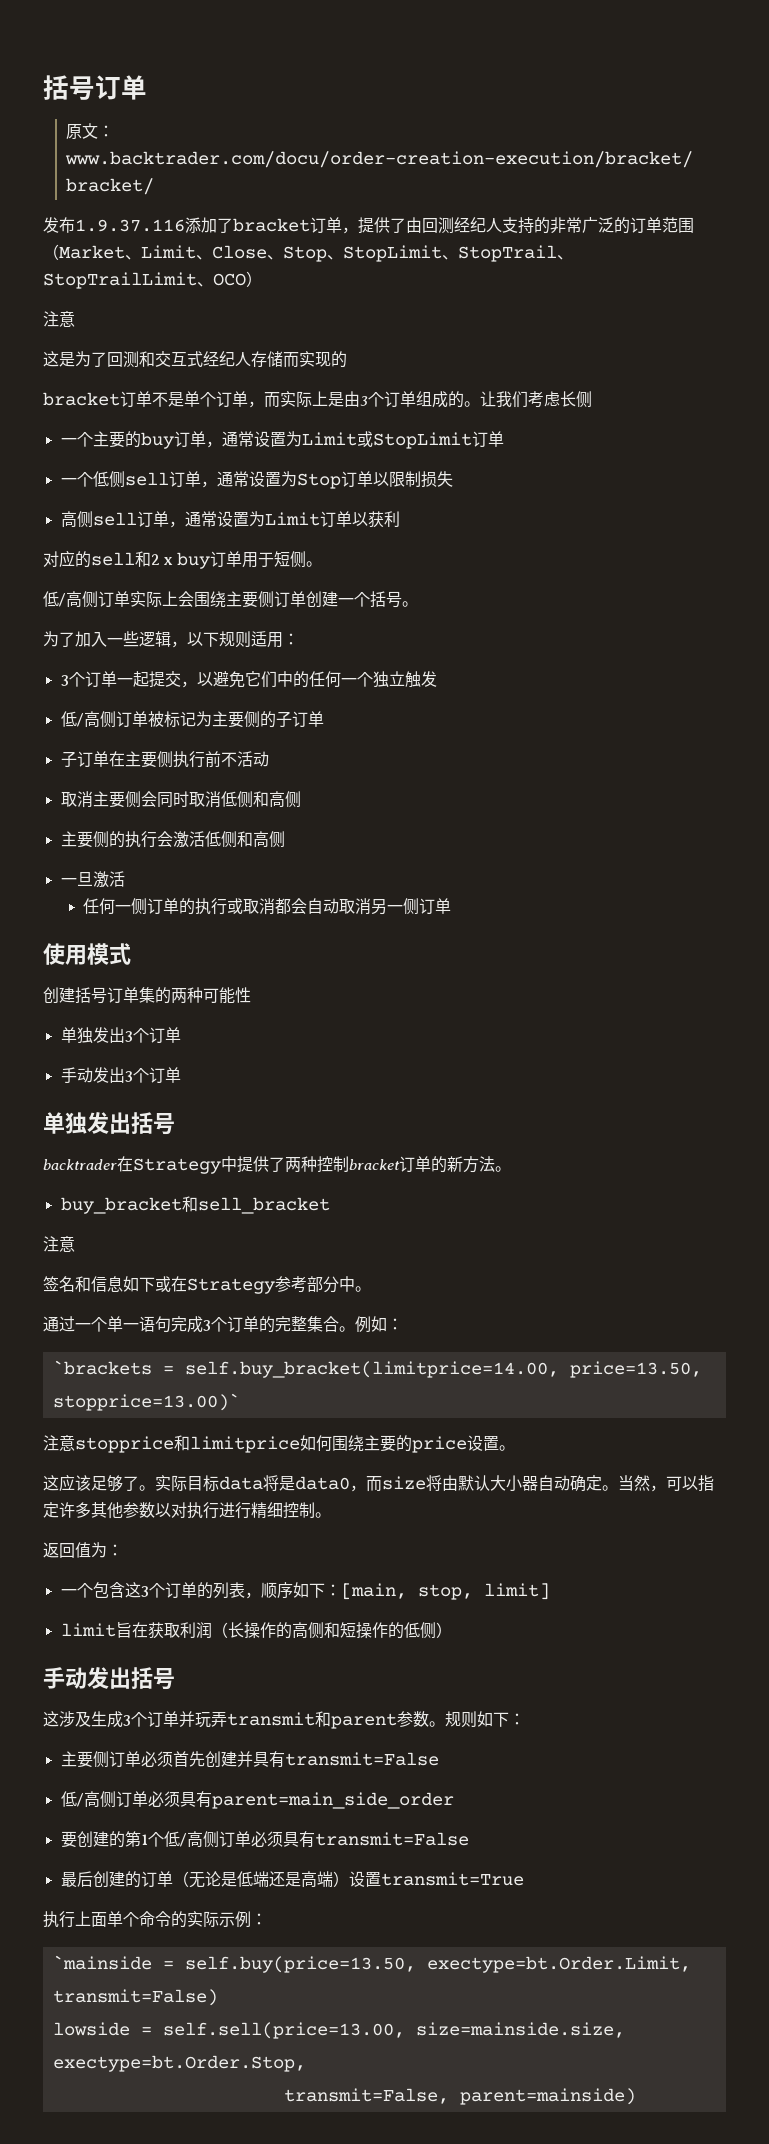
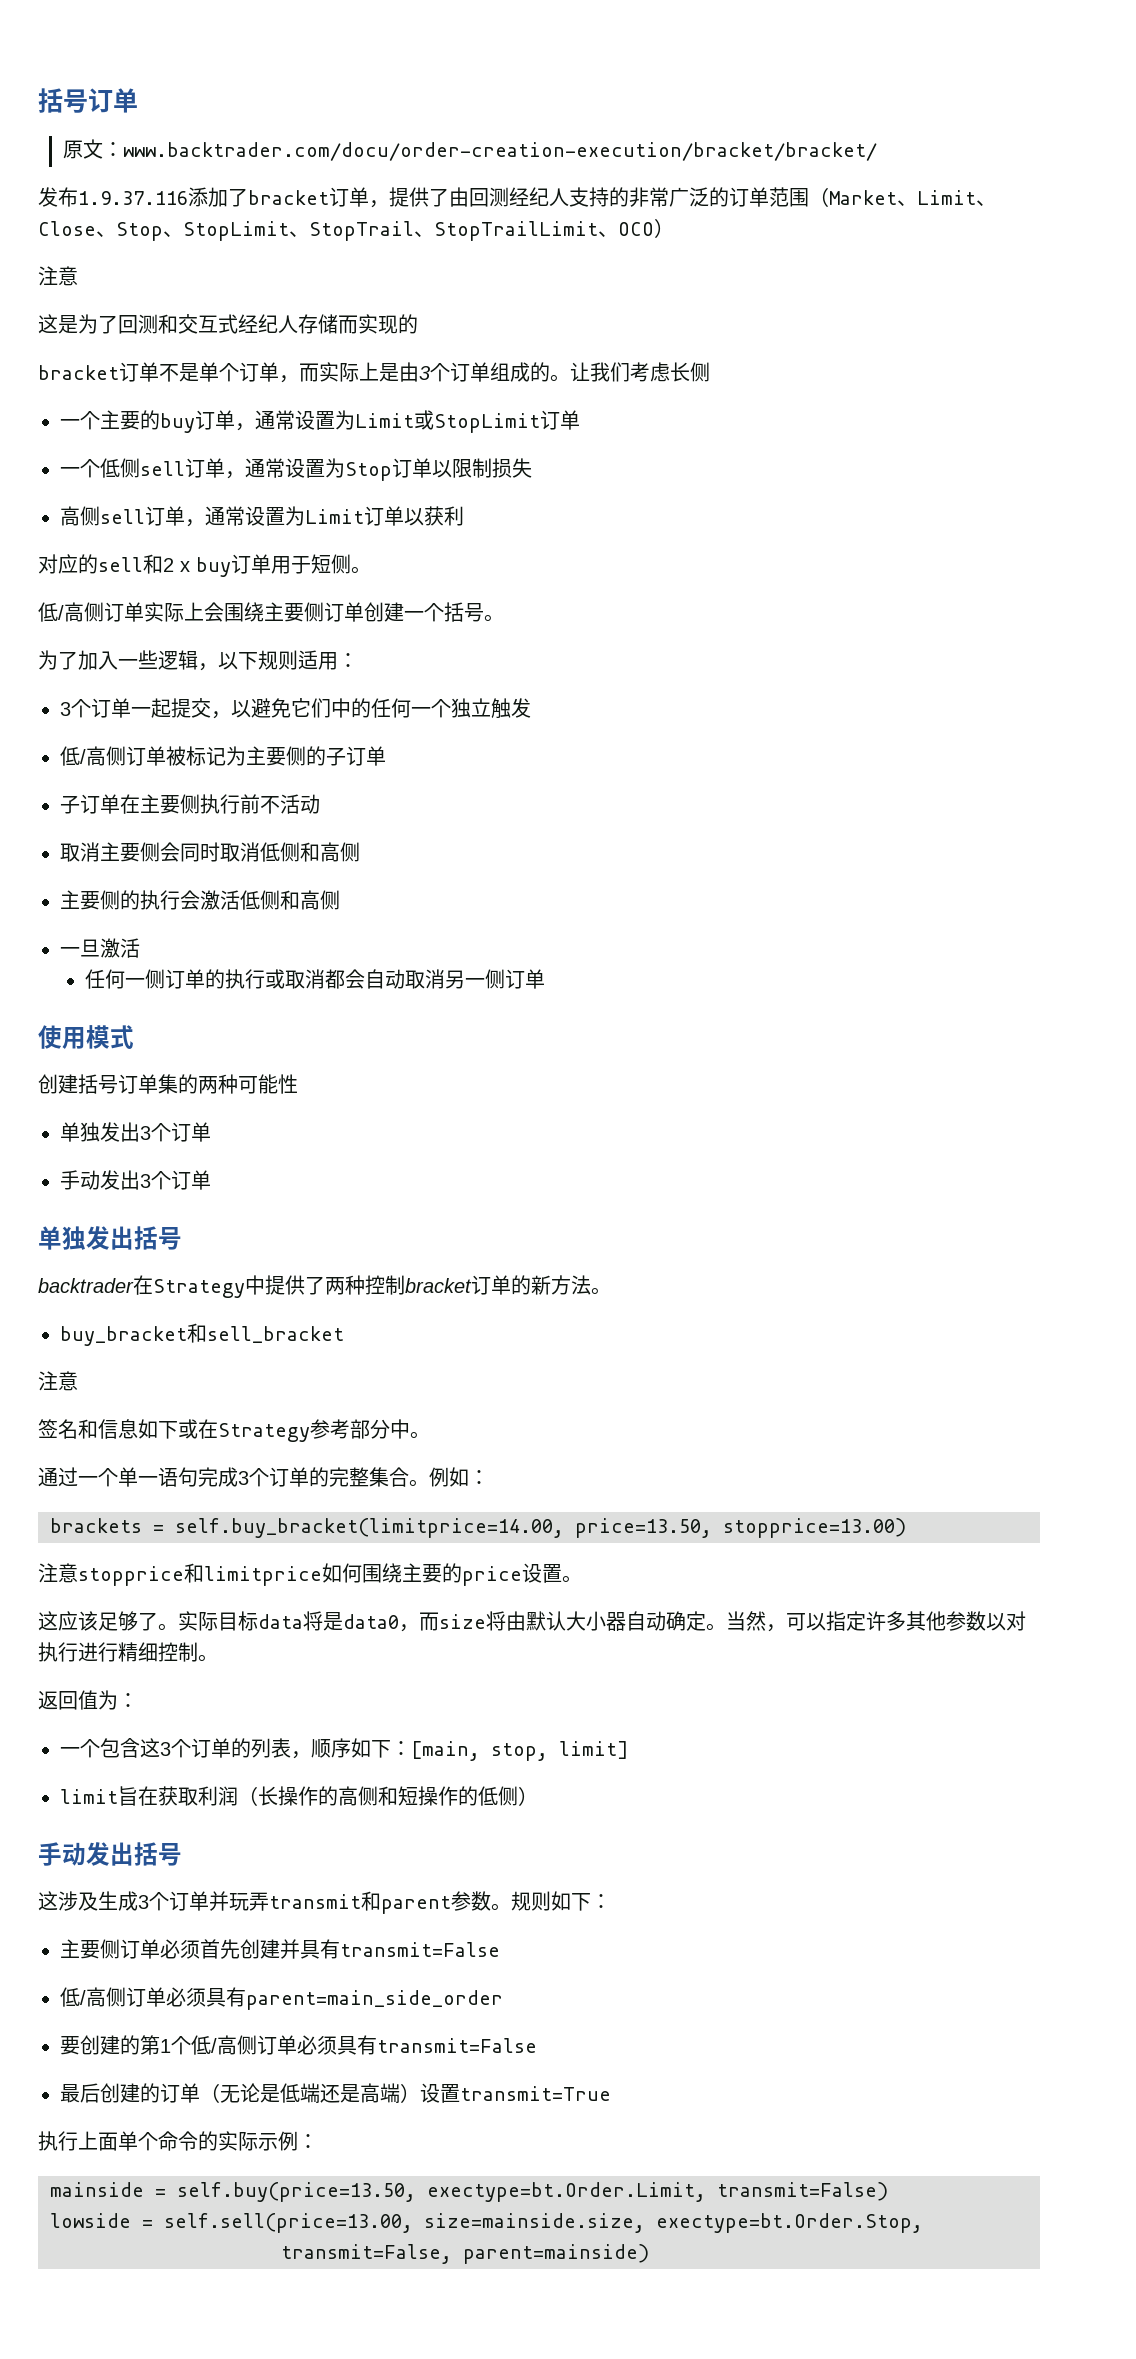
[52,1360,152,1375] `brackets -> [50,1518,142,1533] brackets
[52,1393,240,1411] stopprice=13.00)` -> [723,1518,906,1538] stopprice=13.00)
[52,1955,152,1970] `mainside -> [50,2182,144,2197] mainside

